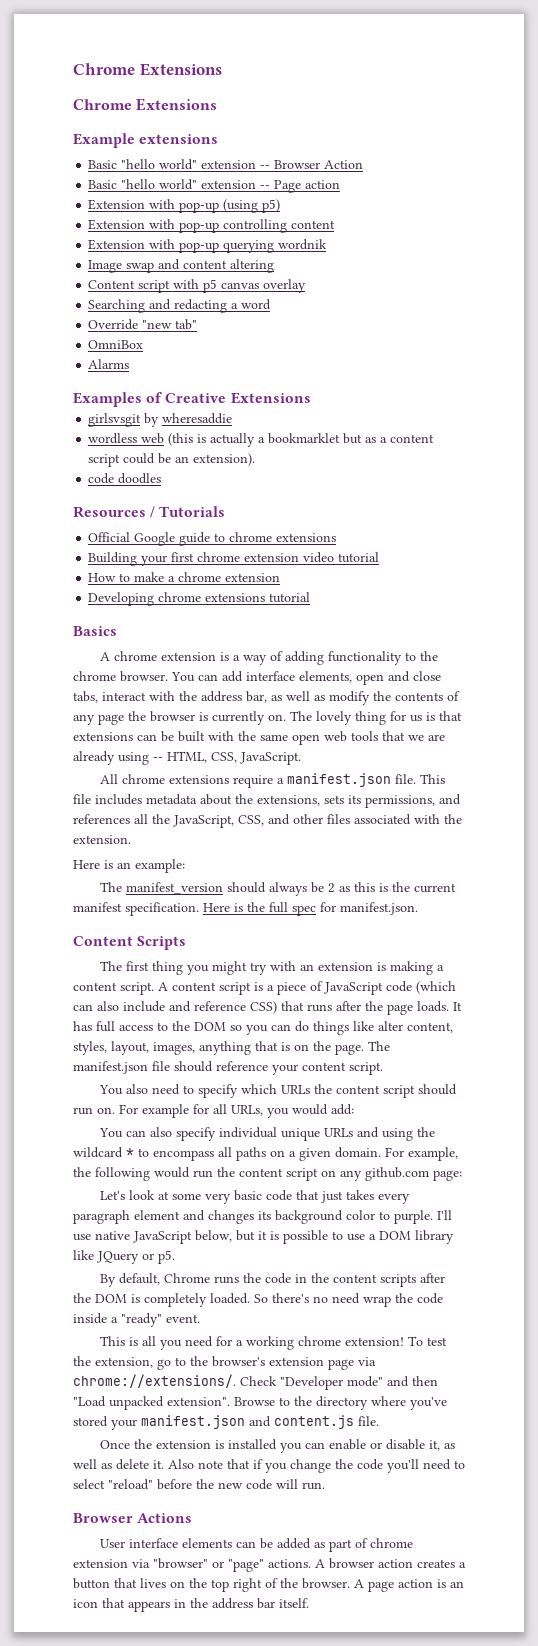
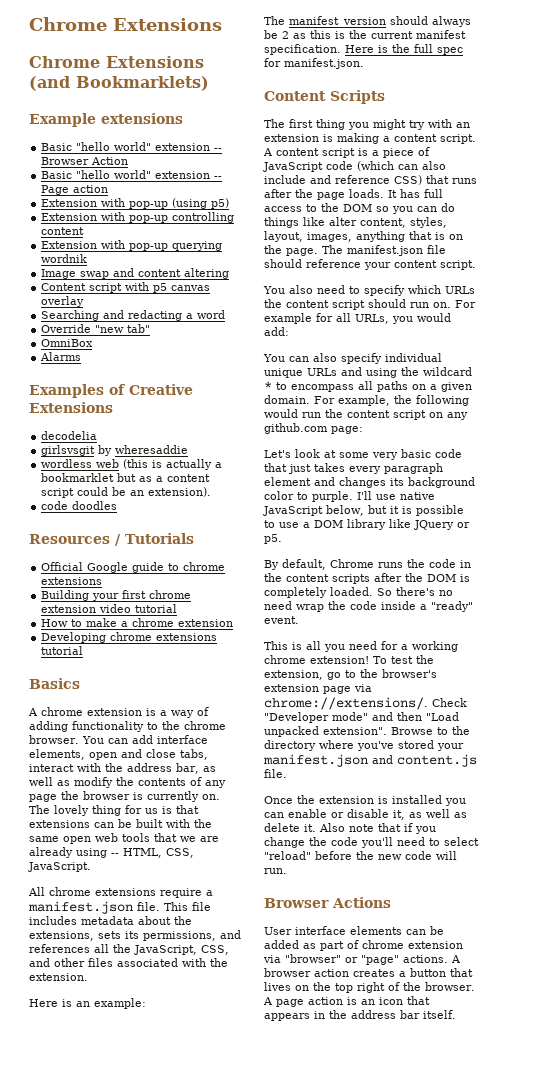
(218, 104) none -> [29,76,209,91] (and Bookmarklets)
(311, 398) none -> [41,431,98,440] // decodelia

